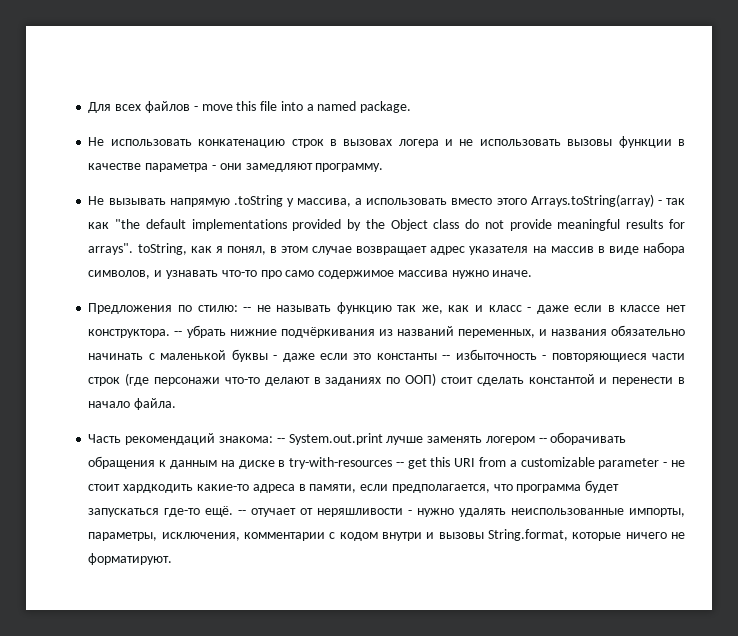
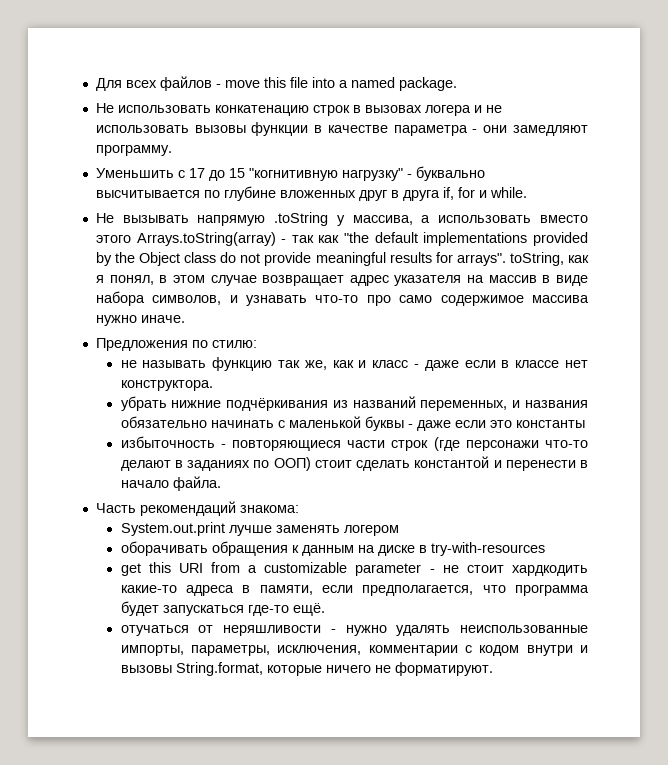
(384, 167) none -> [95,166,485,181] [95,186,527,201] // Уменьшить с 17 до 15 "когнитивную нагрузку" - буквально высчитывается по глубине вложенных друг в друга if, for и while.
[243,307,252,312] -- -> (257, 344) //
[174,331,183,336] -- -> (213, 385) //
[442,355,451,360] -- -> (585, 424) //
[276,438,285,443] -- -> (299, 509) //
[538,438,547,443] -- -> (399, 530) //
[395,462,404,467] -- -> (545, 549) //
[238,508,297,517] -- отучает -> [120,625,189,636] // отучаться

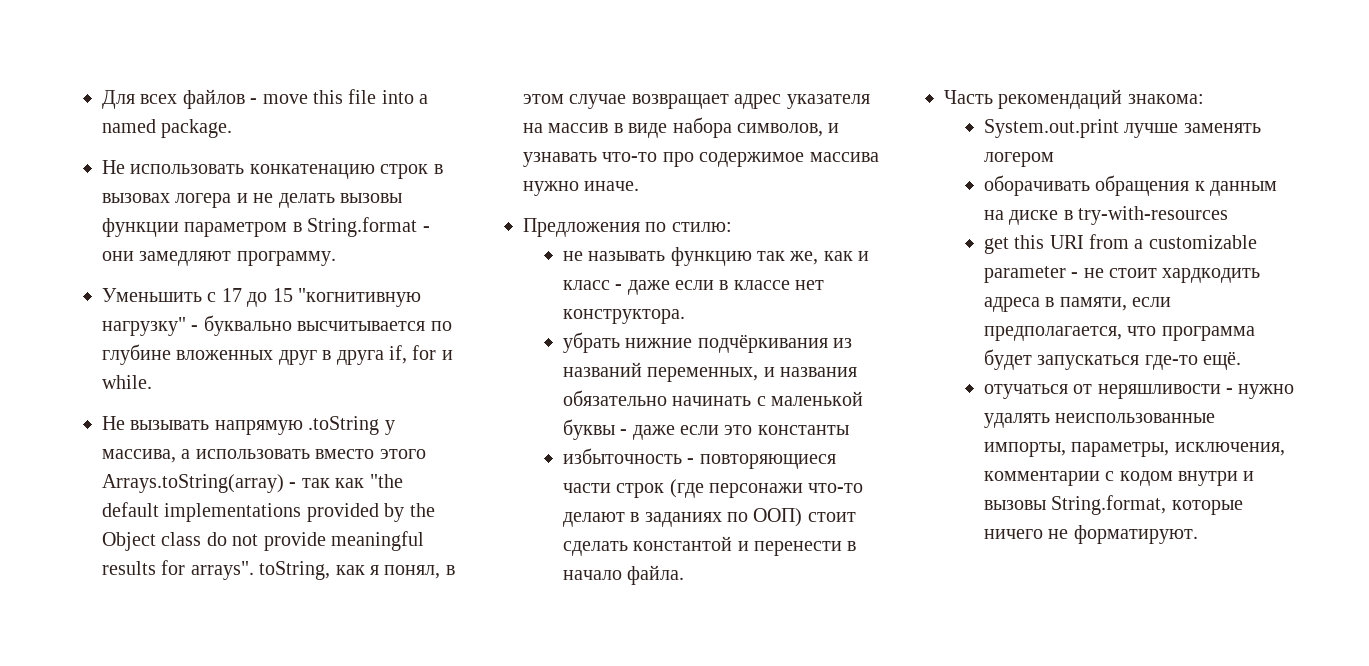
[95,125,189,133] использовать -> [278,193,335,208] делать
[314,125,468,136] в качестве параметра -> [184,217,418,237] параметром в String.format
[399,295,433,303] само -> (694, 159) none
[120,585,177,593] какие-то -> (1261, 275) none

